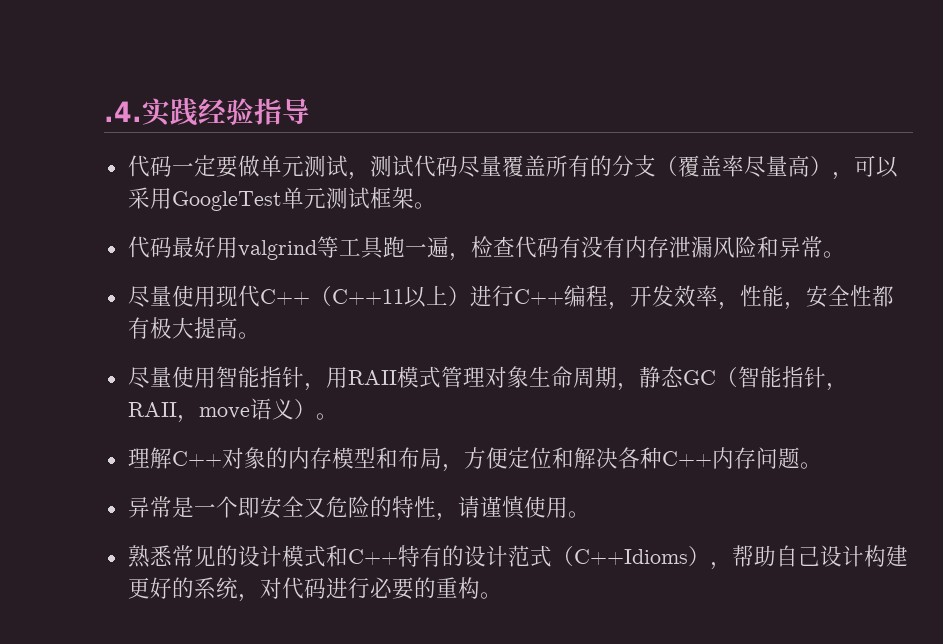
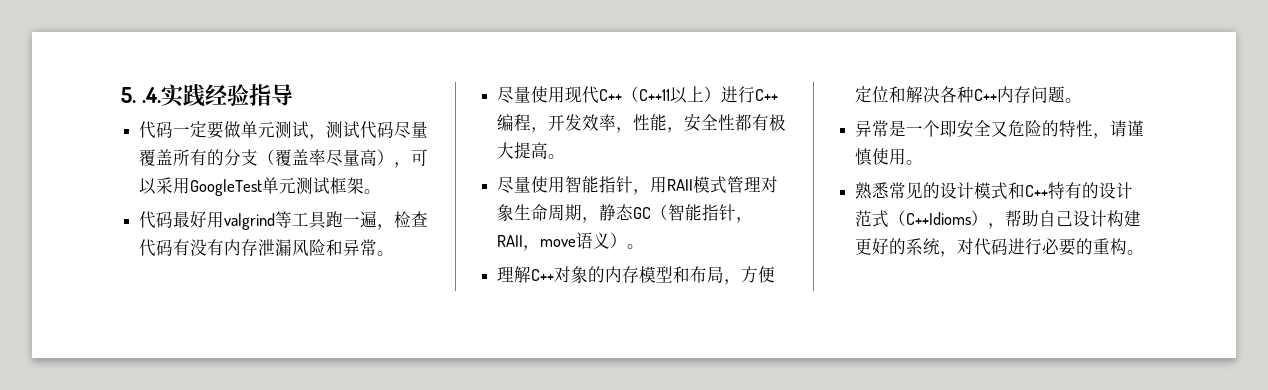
(104, 111) none -> [121,87,136,103] 5.

